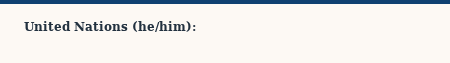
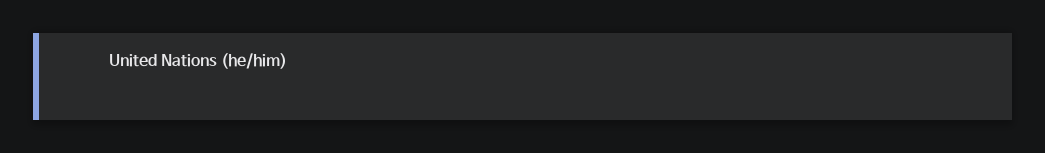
[132,21,196,32] (he/him): -> [221,53,288,69] (he/him)

